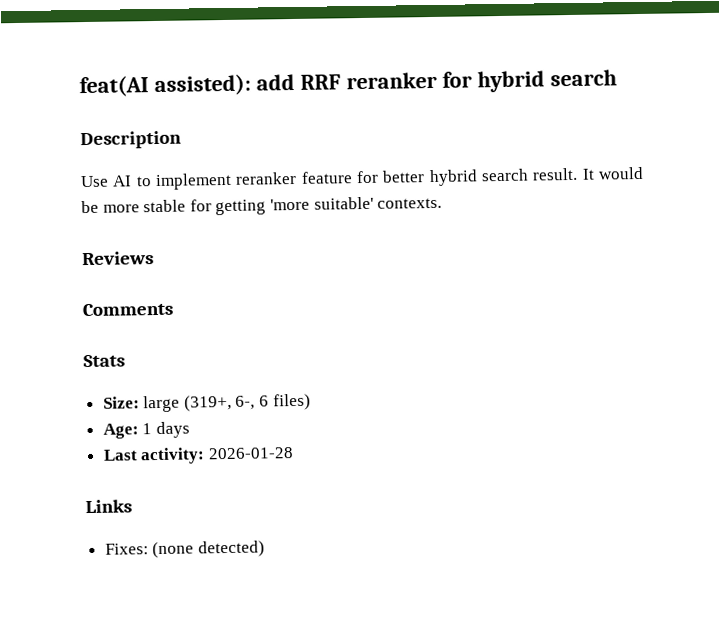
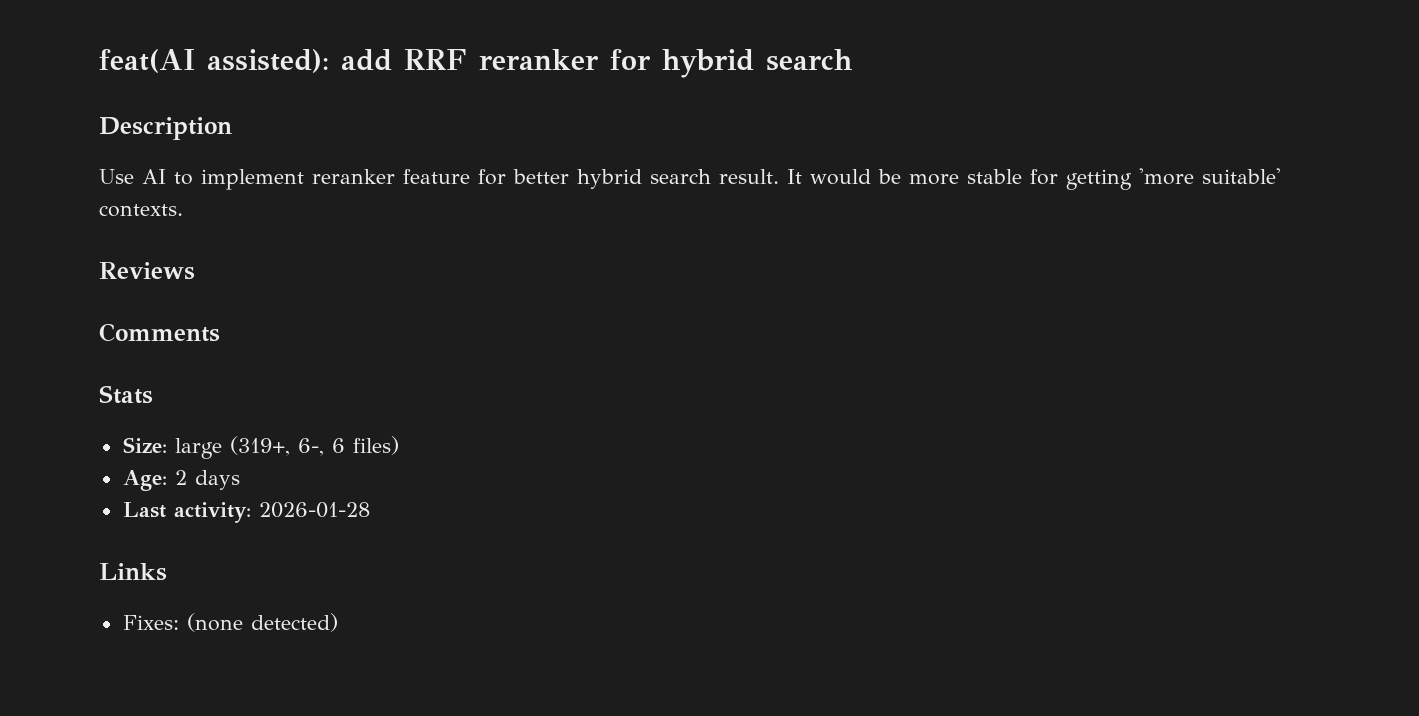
[142,423,153,435] 1 -> [174,470,187,485] 2

